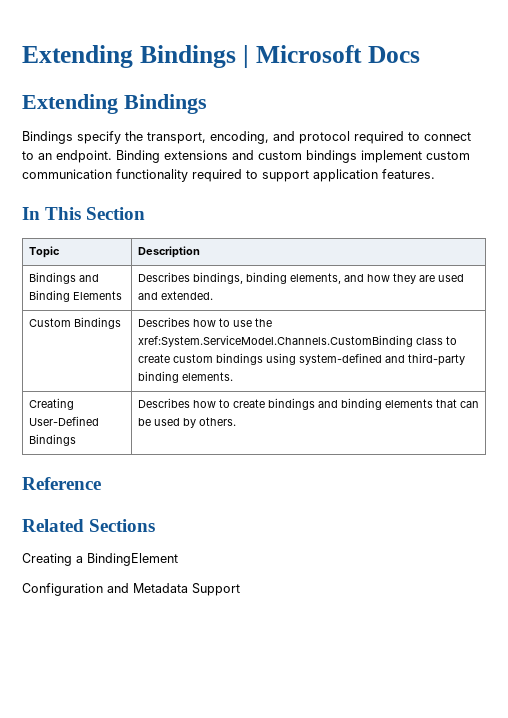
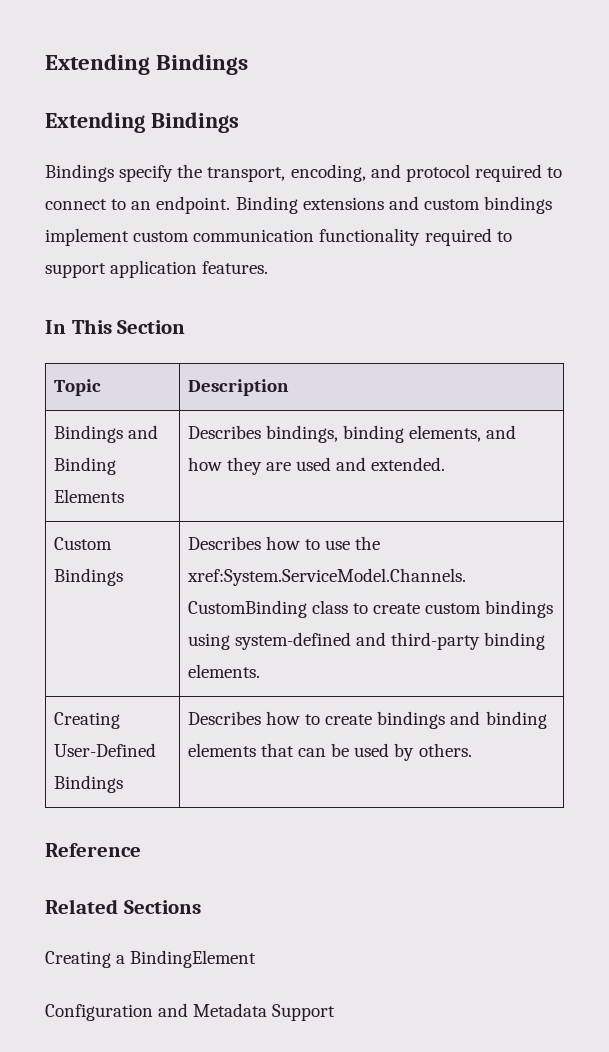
[22,45,420,68] Extending Bindings | Microsoft Docs -> [45,54,249,75] Extending Bindings

